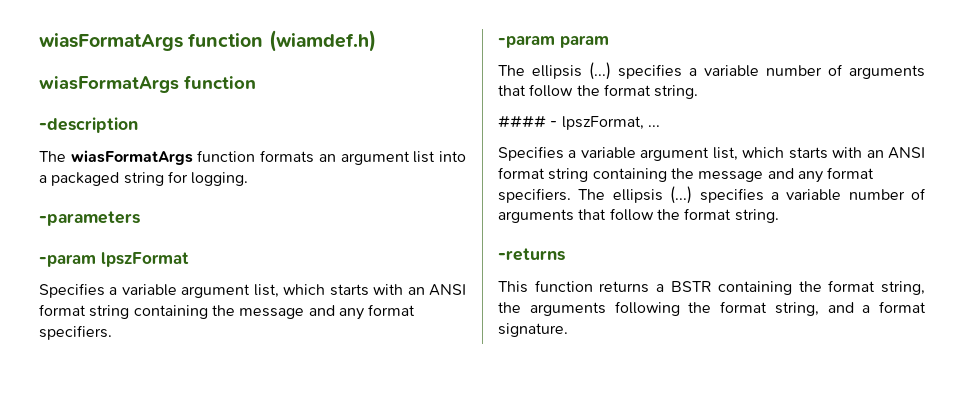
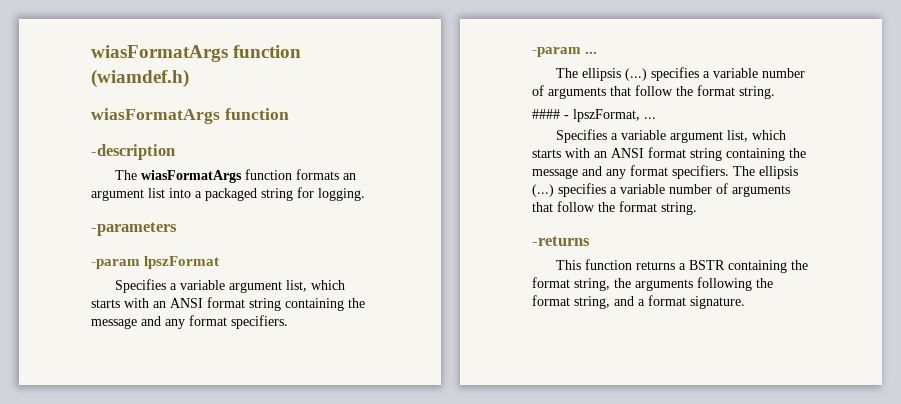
[560,35,609,48] param -> [585,51,598,54] ...

